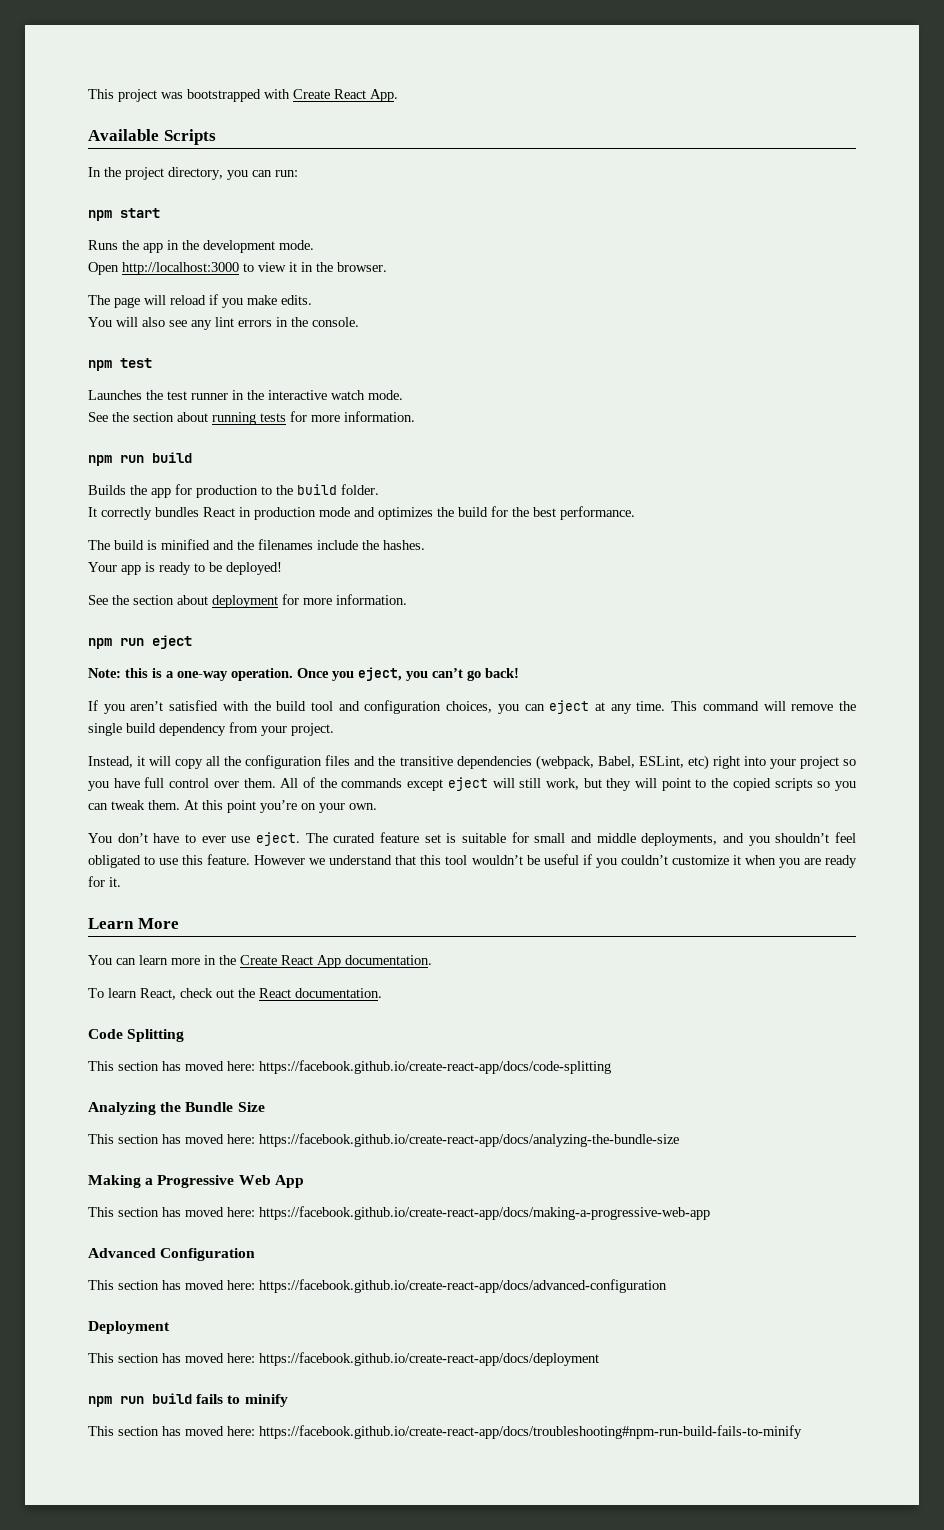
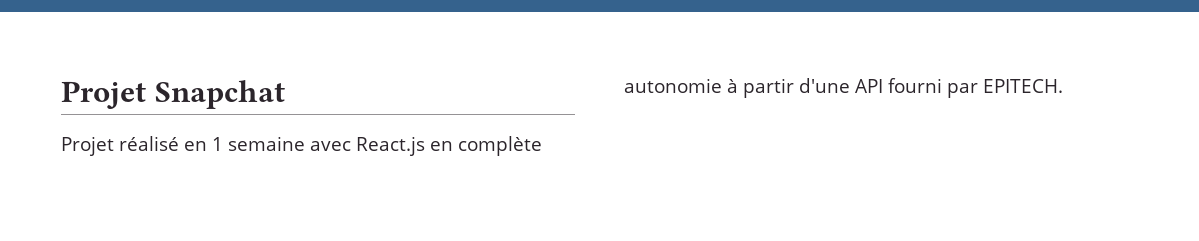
[88,89,398,102] [88,129,216,145] [88,167,298,180] [88,208,160,221] [88,240,314,253] [88,262,387,275] [88,294,312,308] [88,317,359,330] [88,358,152,371] [88,390,403,400] [88,411,415,425] [88,452,192,466] [88,484,379,498] [88,506,635,520] [88,539,425,550] [88,562,282,575] [88,594,407,608] [88,635,192,649] [88,667,519,681] [88,700,856,714] [88,722,334,736] [88,755,856,770] [88,777,857,791] [88,800,377,813] [88,832,856,846] [88,854,857,868] [88,876,121,887] [88,918,179,929] [88,955,432,968] [88,988,382,1000] [88,1029,185,1042] [88,1060,611,1074] [88,1102,265,1115] [88,1133,679,1147] [88,1175,304,1188] [88,1206,710,1220] [88,1248,256,1261] [88,1279,667,1293] [88,1321,170,1334] [88,1352,599,1366] [88,1393,288,1407] [88,1425,802,1439] This project was bootstrapped with Create React App. // Available Scripts // In the project directory, you can run: // npm start // Runs the app in the development mode. // Open http://localhost:3000 to view it in the browser. // The page will reload if you make edits. // You will also see any lint errors in the console. // npm test // Launches the test runner in the interactive watch mode. // See the section about running tests for more information. // npm run build // Builds the app for production to the build folder. // It correctly bundles React in production mode and optimizes the build for the best performance. // The build is minified and the filenames include the hashes. // Your app is ready to be deployed! // See the section about deployment for more information. // npm run eject // Note: this is a one-way operation. Once you eject, you can’t go back! // If you aren’t satisfied with the build tool and configuration choices, you can eject at any time. This command will remove the single build dependency from your project. // Instead, it will copy all the configuration files and the transitive dependencies (webpack, Babel, ESLint, etc) right into your project so you have full control over them. All of the commands except eject will still work, but they will point to the copied scripts so you can tweak them. At this point you’re on your own. // You don’t have to ever use eject. The curated feature set is suitable for small and middle deployments, and you shouldn’t feel obligated to use this feature. However we understand that this tool wouldn’t be useful if you couldn’t customize it when you are ready for it. // Learn More // You can learn more in the Create React App documentation. // To learn React, check out the React documentation. // Code Splitting // This section has moved here: https://facebook.github.io/create-react-app/docs/code-splitting // Analyzing the Bundle Size // This section has moved here: https://facebook.github.io/create-react-app/docs/analyzing-the-bundle-size // Making a Progressive Web App // This section has moved here: https://facebook.github.io/create-react-app/docs/making-a-progressive-web-app // Advanced Configuration // This section has moved here: https://facebook.github.io/create-react-app/docs/advanced-configuration // Deployment // This section has moved here: https://facebook.github.io/create-react-app/docs/deployment // npm run build fails to minify // This section has moved here: https://facebook.github.io/create-react-app/docs/troubleshooting#npm-run-build-fails-to-minify -> [61,80,285,109] [61,136,542,156] [624,78,1063,98] Projet Snapchat // Projet réalisé en 1 semaine avec React.js en complète autonomie à partir d'une API fourni par EPITECH.

